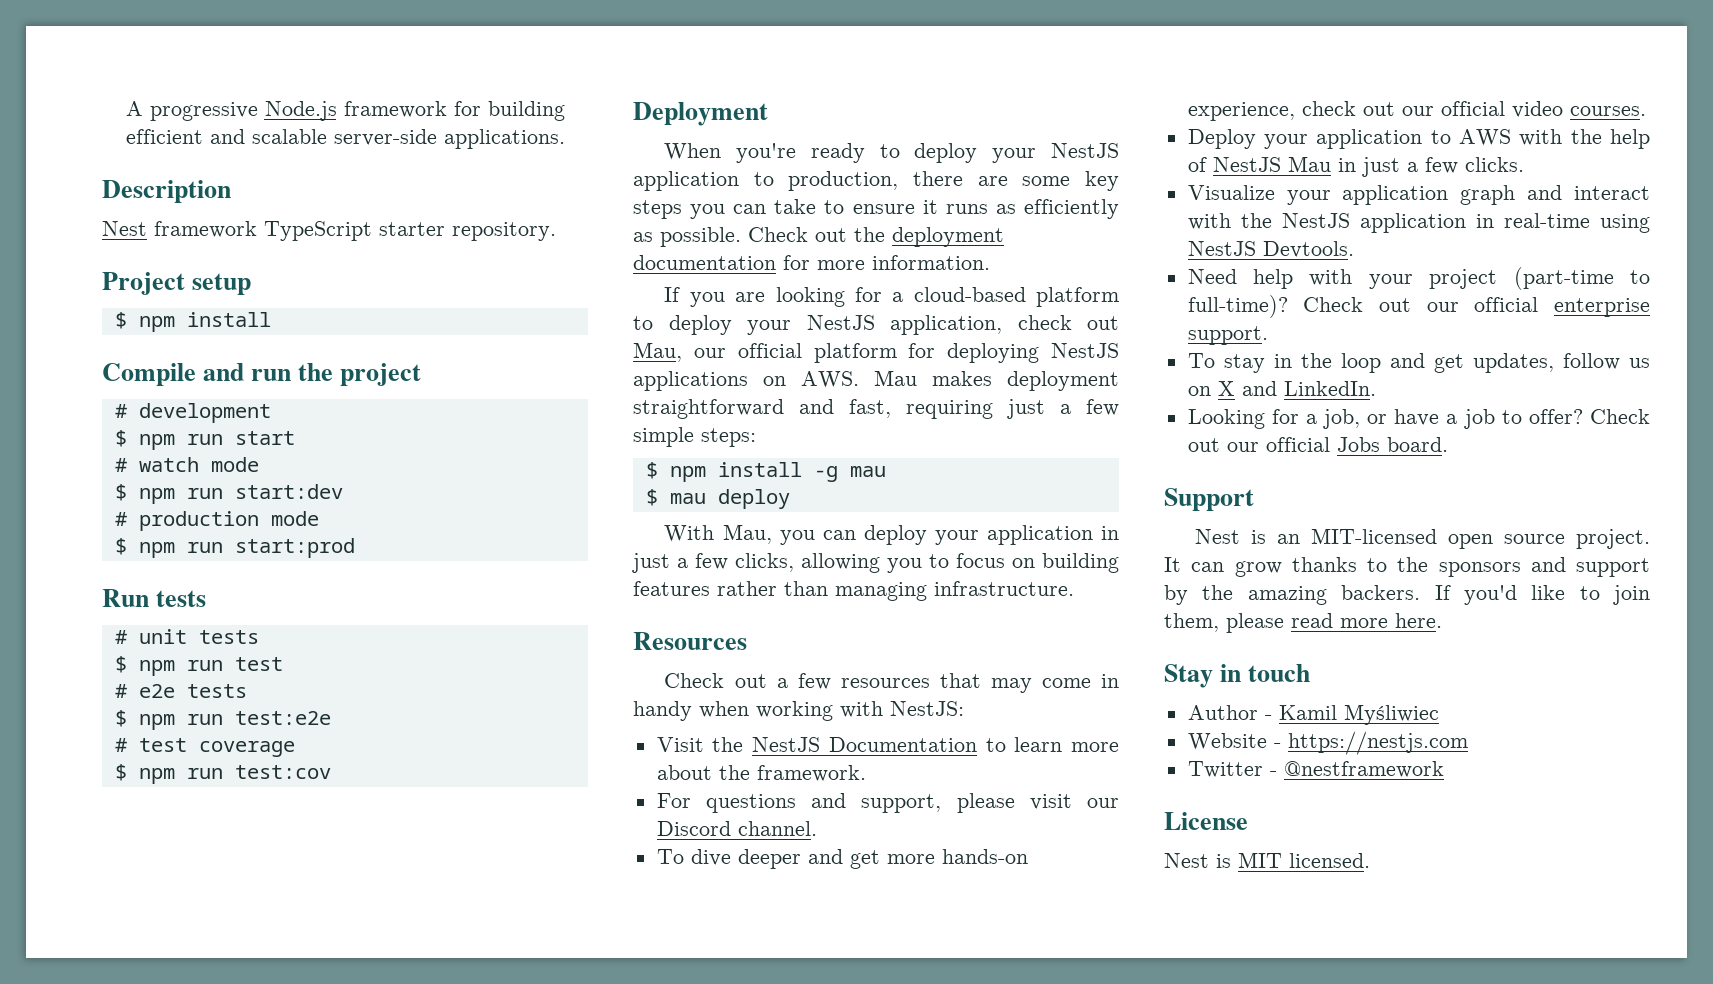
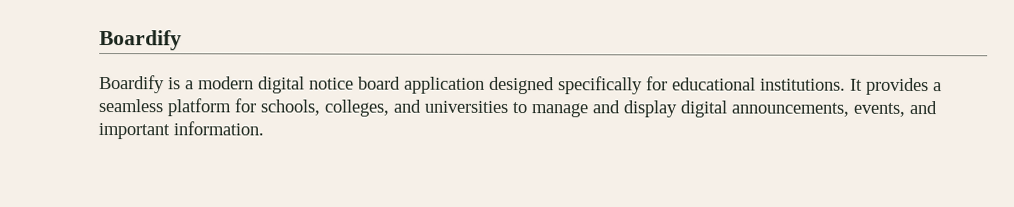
[125,101,565,121] [125,129,565,149] [102,180,231,203] [102,221,556,241] [102,272,252,295] [114,312,271,332] [102,363,422,386] [114,403,271,423] [114,430,295,450] [114,457,259,472] [114,484,343,504] [114,511,319,531] [114,538,355,558] [102,589,207,607] [114,629,259,644] [114,656,283,676] [114,684,247,698] [114,710,331,730] [114,738,295,757] [114,764,331,784] [633,102,768,126] [664,143,1119,163] [633,171,1119,191] [633,199,1119,219] [633,227,1004,247] [633,255,990,270] [664,287,1119,307] [633,315,1119,335] [633,342,1119,363] [633,370,1119,391] [633,399,1119,419] [633,427,756,447] [645,462,886,482] [645,489,790,509] [664,524,1119,545] [632,553,1119,573] [633,581,1074,601] [633,632,747,650] [664,673,1119,693] [633,701,964,721] [656,737,1119,752] [656,765,866,782] [656,793,1119,813] [656,821,817,836] [656,849,1028,869] [1187,101,1646,121] [1187,129,1650,149] [1187,156,1524,177] [1187,185,1650,205] [1187,213,1650,233] [1187,241,1354,258] [1187,267,1650,290] [1187,295,1650,318] [1187,326,1268,345] [1187,353,1650,373] [1187,381,1376,396] [1187,409,1650,429] [1187,437,1448,452] [1164,488,1254,511] [1195,528,1650,549] [1164,557,1650,577] [1164,585,1650,605] [1164,613,1442,633] [1164,664,1311,688] [1187,704,1439,725] [1187,731,1468,755] [1187,761,1444,778] [1164,812,1248,830] [1164,852,1370,868] A progressive Node.js framework for building efficient and scalable server-side applications. // Description // Nest framework TypeScript starter repository. // Project setup // $ npm install // Compile and run the project // # development // $ npm run start // # watch mode // $ npm run start:dev // # production mode // $ npm run start:prod // Run tests // # unit tests // $ npm run test // # e2e tests // $ npm run test:e2e // # test coverage // $ npm run test:cov // Deployment // When you're ready to deploy your NestJS application to production, there are some key steps you can take to ensure it runs as efficiently as possible. Check out the deployment documentation for more information. // If you are looking for a cloud-based platform to deploy your NestJS application, check out Mau, our official platform for deploying NestJS applications on AWS. Mau makes deployment straightforward and fast, requiring just a few simple steps: // $ npm install -g mau // $ mau deploy // With Mau, you can deploy your application in just a few clicks, allowing you to focus on building features rather than managing infrastructure. // Resources // Check out a few resources that may come in handy when working with NestJS: // Visit the NestJS Documentation to learn more about the framework. // For questions and support, please visit our Discord channel. // To dive deeper and get more hands-on experience, check out our official video courses. // Deploy your application to AWS with the help of NestJS Mau in just a few clicks. // Visualize your application graph and interact with the NestJS application in real-time using NestJS Devtools. // Need help with your project (part-time to full-time)? Check out our official enterprise support. // To stay in the loop and get updates, follow us on X and LinkedIn. // Looking for a job, or have a job to offer? Check out our official Jobs board. // Support // Nest is an MIT-licensed open source project. It can grow thanks to the sponsors and support by the amazing backers. If you'd like to join them, please read more here. // Stay in touch // Author - Kamil Myśliwiec // Website - https://nestjs.com // Twitter - @nestframework // License // Nest is MIT licensed. -> [99,30,182,51] [99,75,942,96] [98,98,938,118] [98,121,264,140] Boardify // Boardify is a modern digital notice board application designed specifically for educational institutions. It provides a seamless platform for schools, colleges, and universities to manage and display digital announcements, events, and important information.

